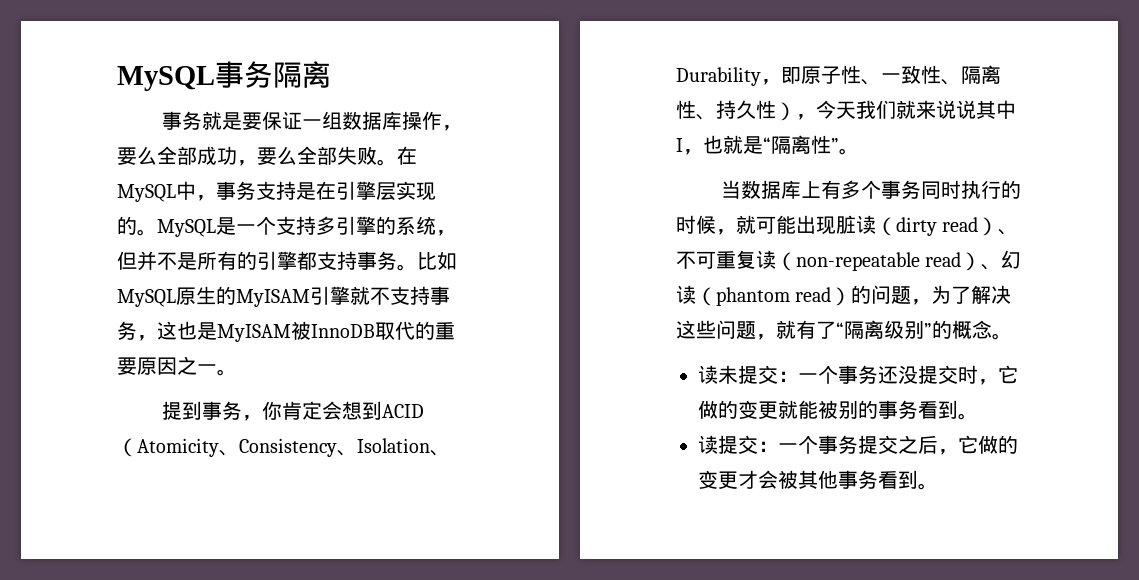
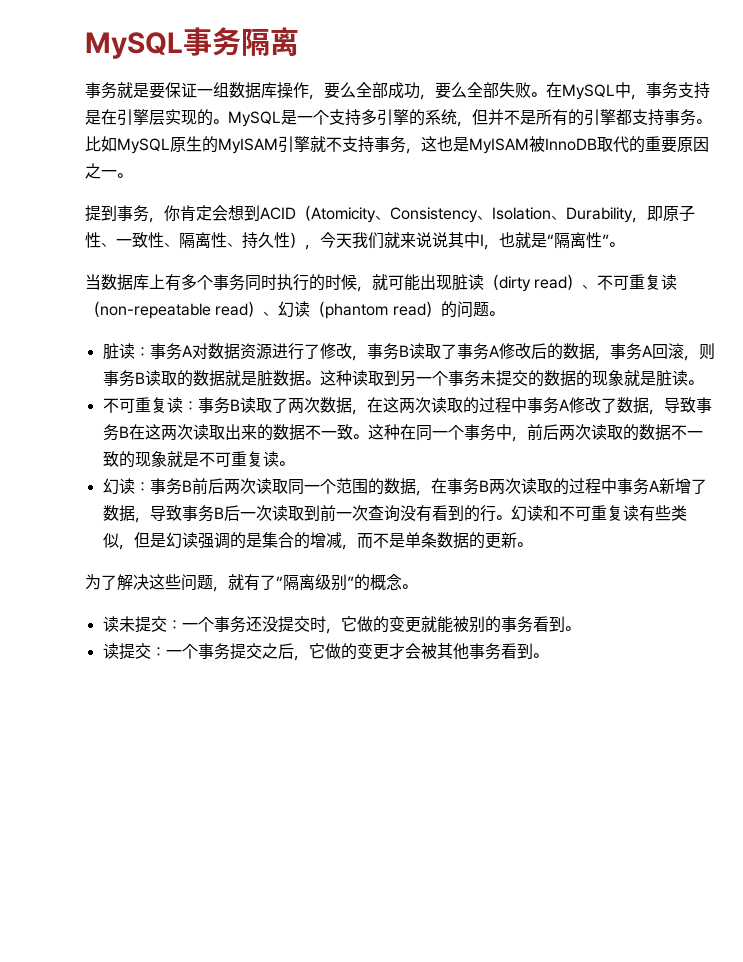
[911,299,932,305] ， -> [488,311,504,316] [102,343,715,361] [102,370,703,387] [102,397,712,415] [102,424,703,442] [102,451,294,468] [102,478,707,496] [102,505,687,523] [102,532,532,550] 。 // 脏读：事务A对数据资源进行了修改，事务B读取了事务A修改后的数据，事务A回滚，则事务B读取的数据就是脏数据。这种读取到另一个事务未提交的数据的现象就是脏读。 // 不可重复读：事务B读取了两次数据，在这两次读取的过程中事务A修改了数据，导致事务B在这两次读取出来的数据不一致。这种在同一个事务中，前后两次读取的数据不一致的现象就是不可重复读。 // 幻读：事务B前后两次读取同一个范围的数据，在事务B两次读取的过程中事务A新增了数据，导致事务B后一次读取到前一次查询没有看到的行。幻读和不可重复读有些类似，但是幻读强调的是集合的增减，而不是单条数据的更新。 //

